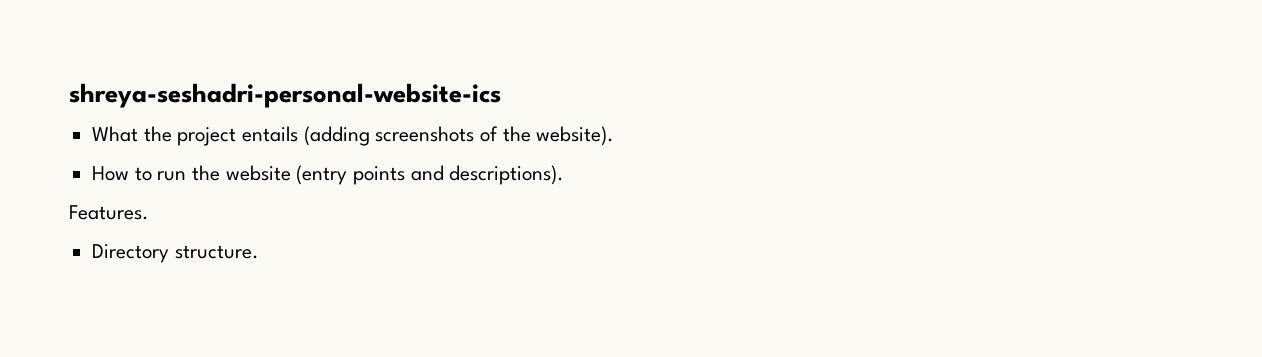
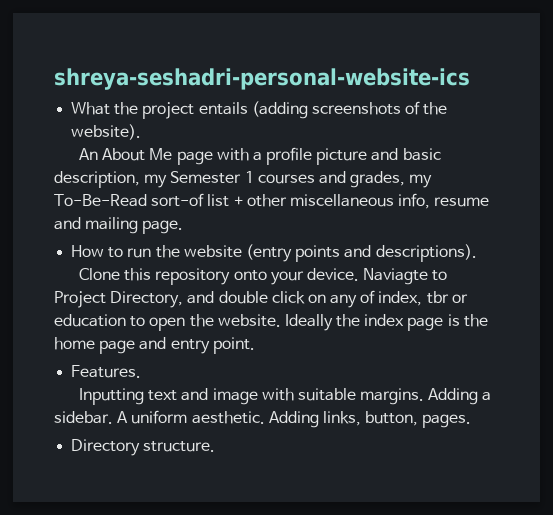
(615, 136) none -> [78,147,441,165] [54,171,433,188] [54,193,490,209] [54,217,184,234] // An About Me page with a profile picture and basic description, my Semester 1 courses and grades, my To-Be-Read sort-of list + other miscellaneous info, resume and mailing page.
[69,205,149,220] Features. -> [78,268,448,285] [54,290,468,308] [54,314,488,331] [54,337,255,354] [71,365,142,378] [78,388,492,405] [54,410,472,428] Clone this repository onto your device. Naviagte to Project Directory, and double click on any of index, tbr or education to open the website. Ideally the index page is the home page and entry point. // Features. // Inputting text and image with suitable margins. Adding a sidebar. A uniform aesthetic. Adding links, button, pages.

